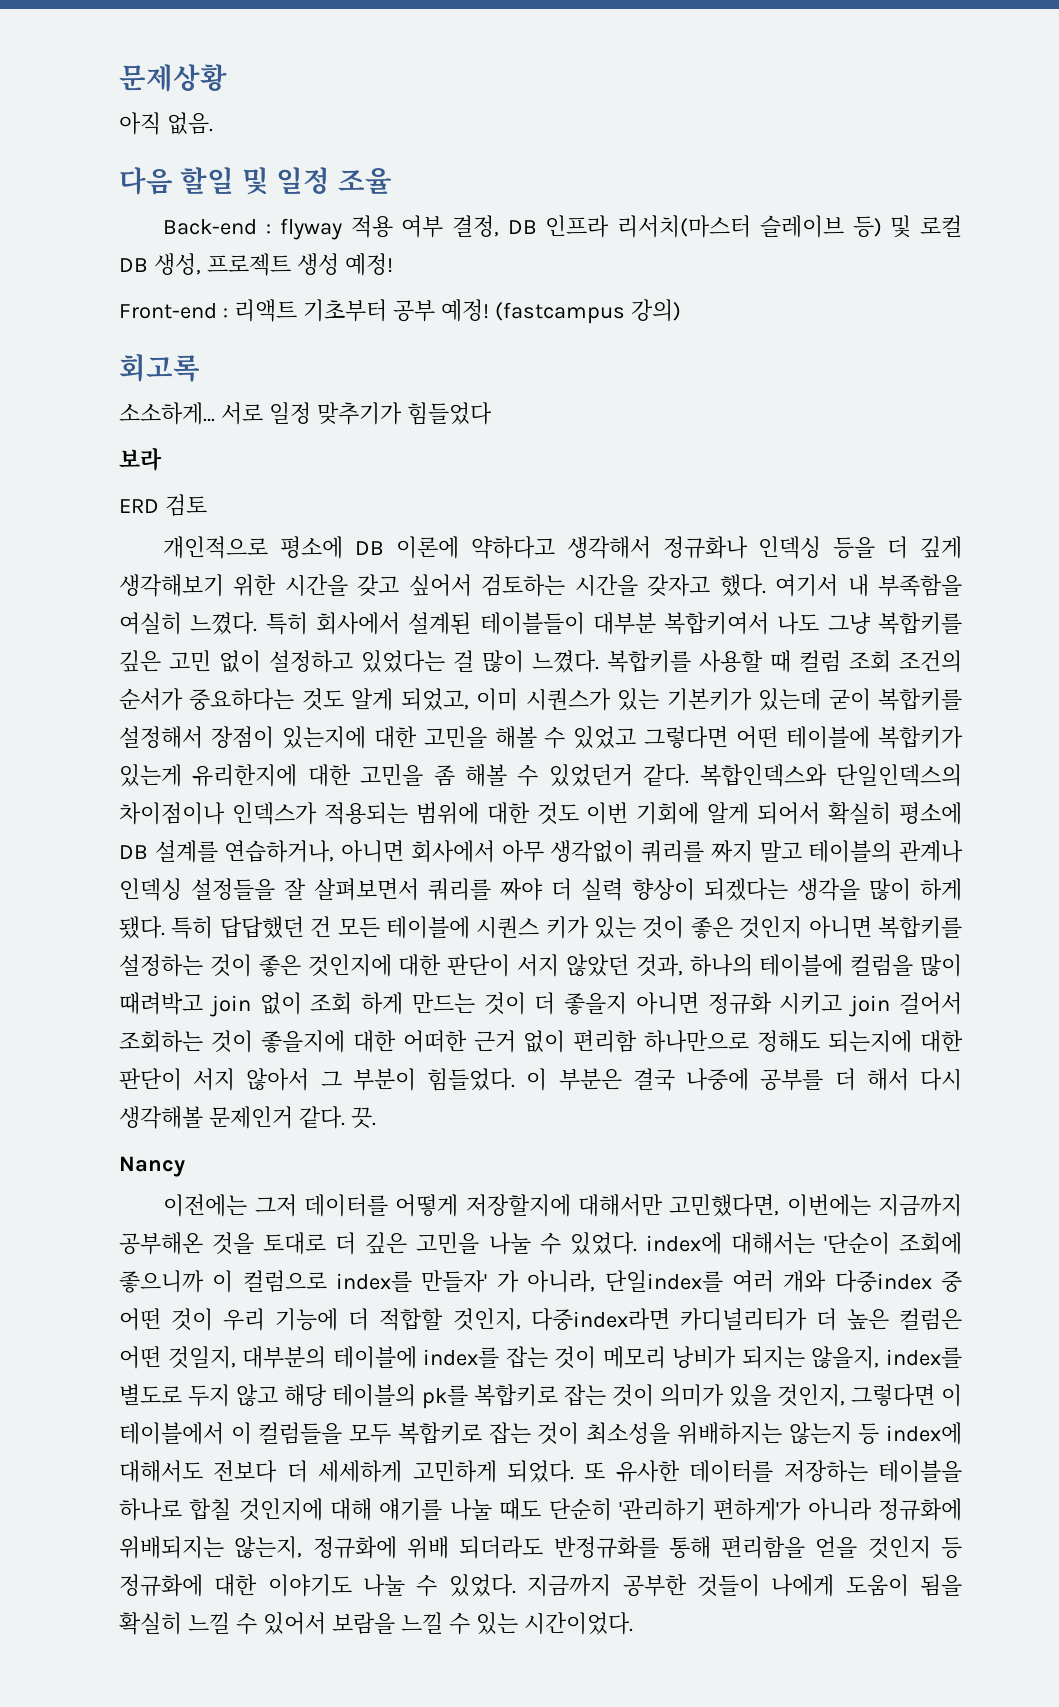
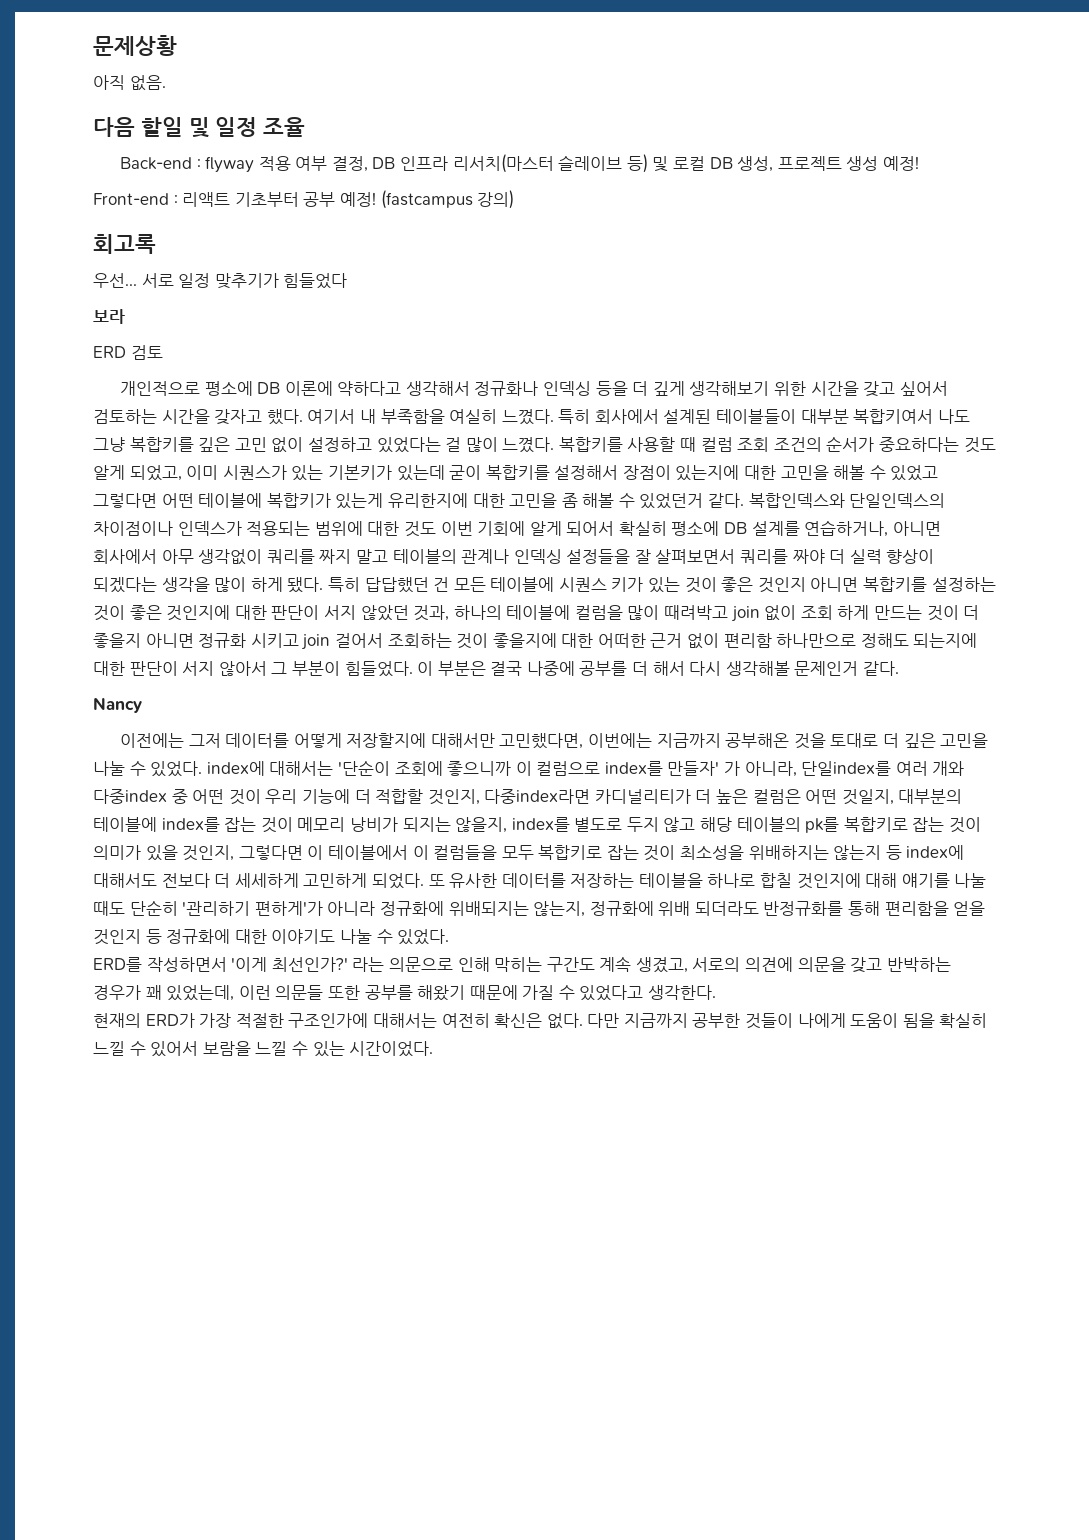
[119,402,215,425] 소소하게… -> [93,273,137,288] 우선...
[350,1107,376,1128] 끗. -> (900, 668) none
(516, 1585) none -> [93,956,951,973] [93,985,717,1001] [93,1013,620,1029] // ERD를 작성하면서 '이게 최선인가?' 라는 의문으로 인해 막히는 구간도 계속 생겼고, 서로의 의견에 의문을 갖고 반박하는 경우가 꽤 있었는데, 이런 의문들 또한 공부를 해왔기 때문에 가질 수 있었다고 생각한다. // 현재의 ERD가 가장 적절한 구조인가에 대해서는 여전히 확신은 없다. 다만

